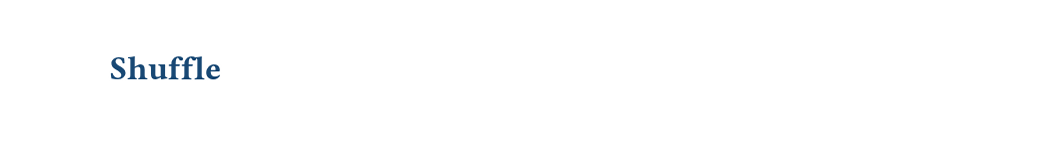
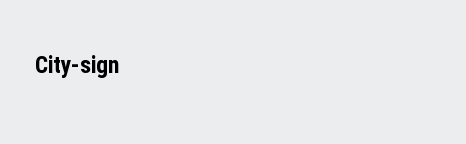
[109,56,222,80] Shuffle -> [35,55,119,78] City-sign

